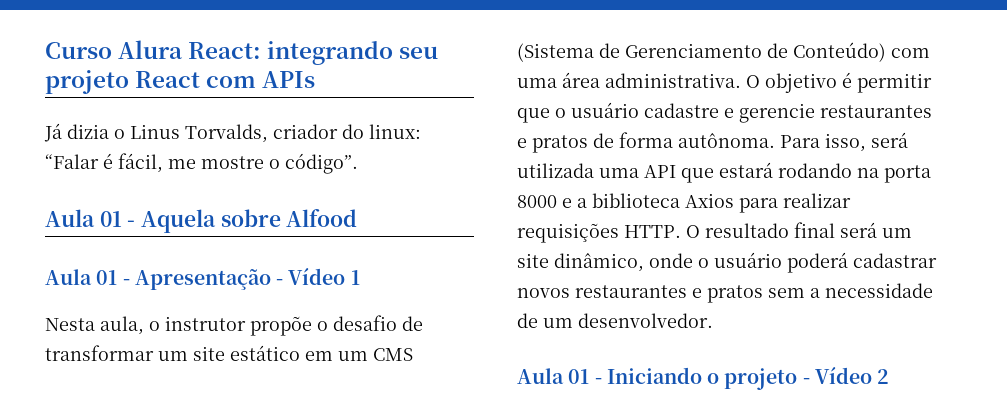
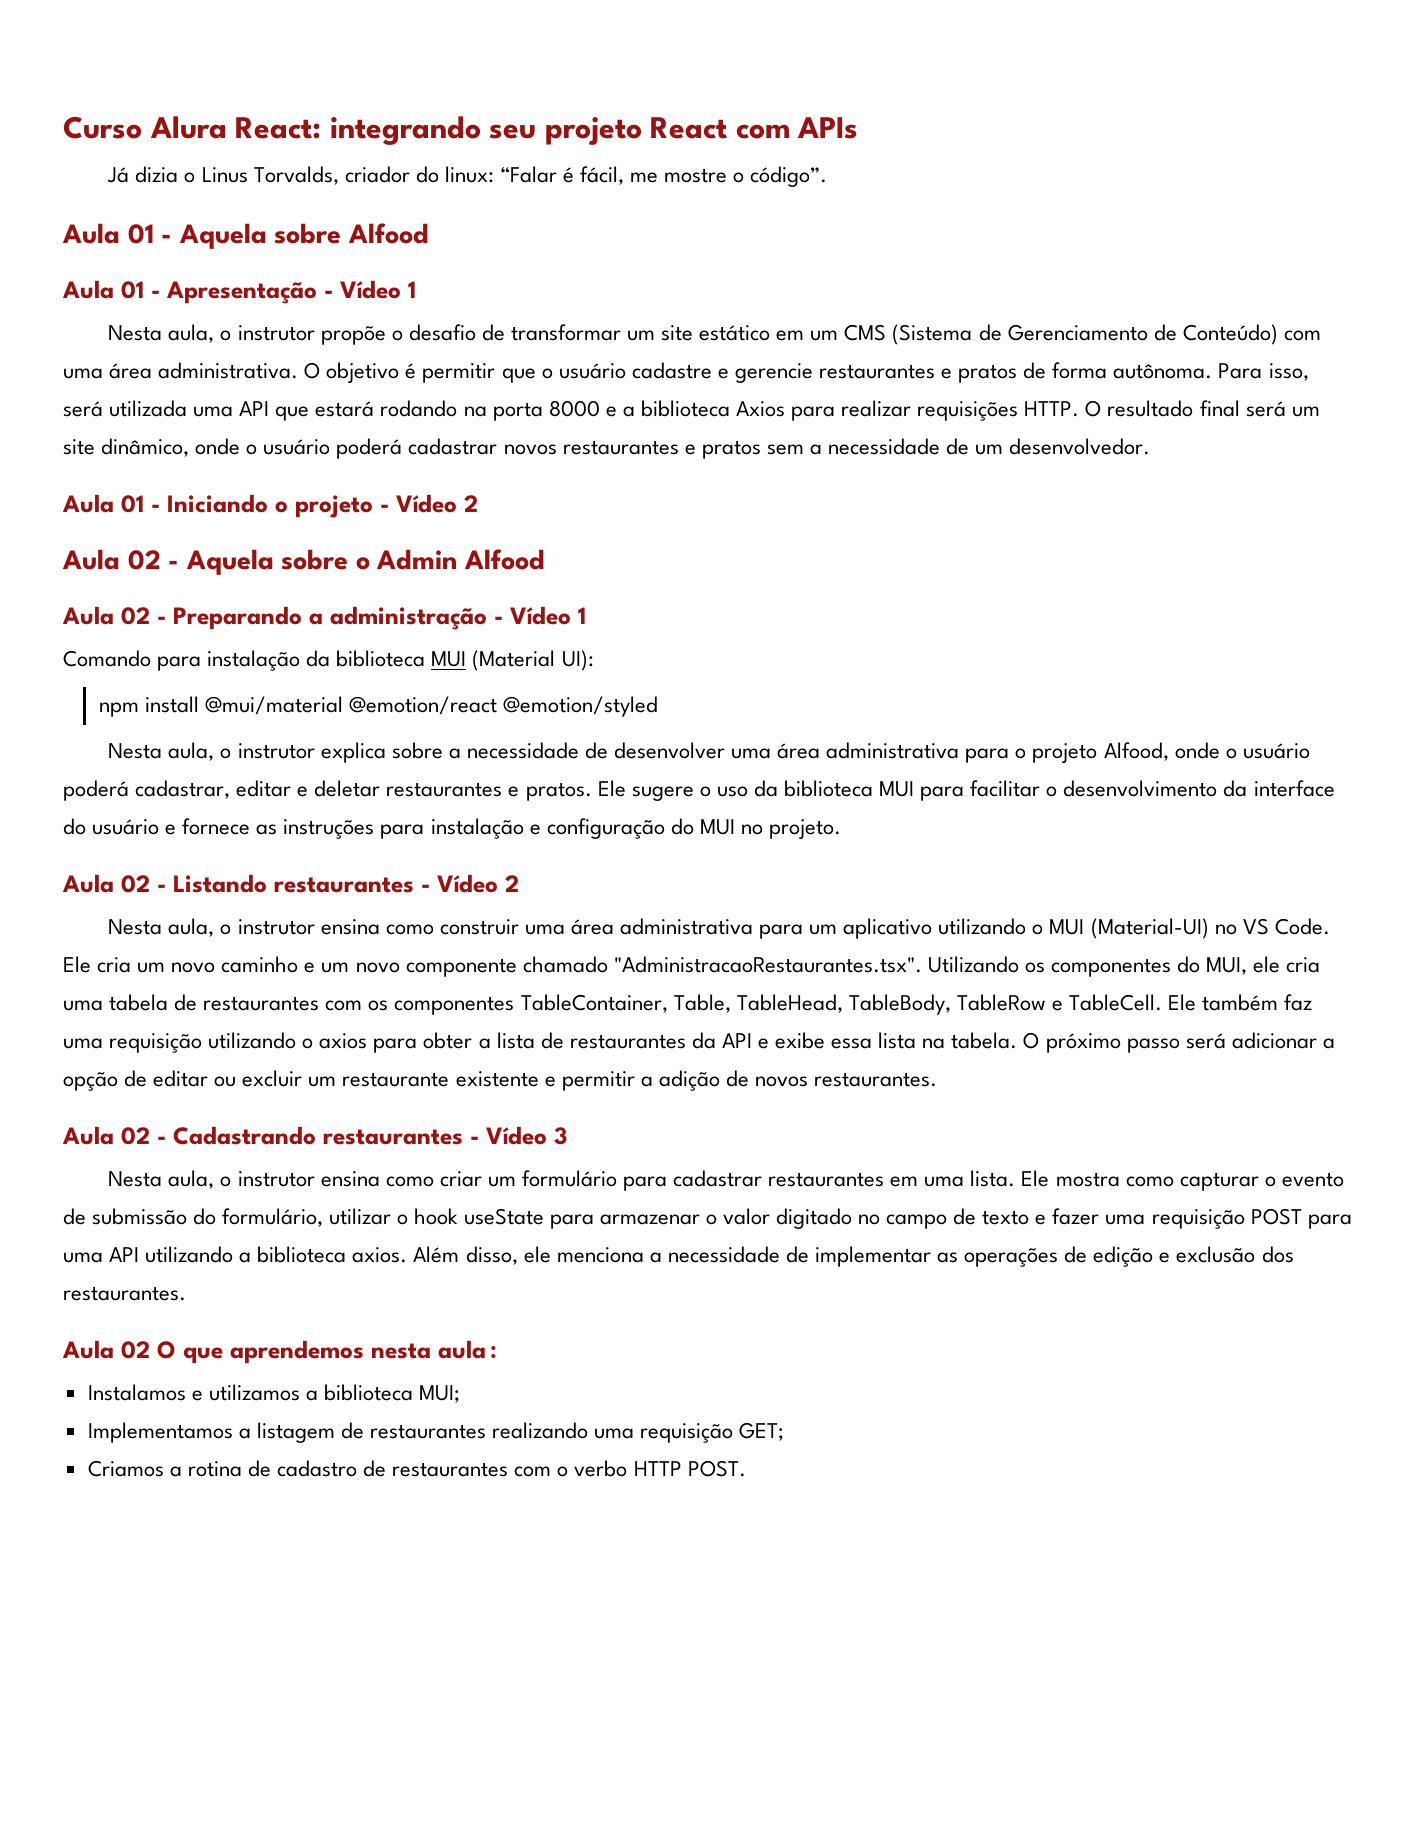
(890, 376) none -> [62,549,545,575] [62,606,586,630] [63,650,594,671] [98,696,659,717] [108,742,1310,763] [63,780,1335,801] [63,818,841,839] [62,874,519,893] [108,918,1330,939] [63,956,1321,977] [63,994,1313,1015] [63,1032,1335,1053] [63,1070,938,1091] [62,1126,567,1145] [108,1170,1344,1191] [63,1208,1352,1229] [63,1246,1294,1267] [63,1286,186,1301] [62,1340,501,1364] [87,1384,461,1403] [87,1422,785,1443] [87,1460,746,1477] // Aula 02 - Aquela sobre o Admin Alfood // Aula 02 - Preparando a administração - Vídeo 1 // Comando para instalação da biblioteca MUI (Material UI): // npm install @mui/material @emotion/react @emotion/styled // Nesta aula, o instrutor explica sobre a necessidade de desenvolver uma área administrativa para o projeto Alfood, onde o usuário poderá cadastrar, editar e deletar restaurantes e pratos. Ele sugere o uso da biblioteca MUI para facilitar o desenvolvimento da interface do usuário e fornece as instruções para instalação e configuração do MUI no projeto. // Aula 02 - Listando restaurantes - Vídeo 2 // Nesta aula, o instrutor ensina como construir uma área administrativa para um aplicativo utilizando o MUI (Material-UI) no VS Code. Ele cria um novo caminho e um novo componente chamado "AdministracaoRestaurantes.tsx". Utilizando os componentes do MUI, ele cria uma tabela de restaurantes com os componentes TableContainer, Table, TableHead, TableBody, TableRow e TableCell. Ele também faz uma requisição utilizando o axios para obter a lista de restaurantes da API e exibe essa lista na tabela. O próximo passo será adicionar a opção de editar ou excluir um restaurante existente e permitir a adição de novos restaurantes. // Aula 02 - Cadastrando restaurantes - Vídeo 3 // Nesta aula, o instrutor ensina como criar um formulário para cadastrar restaurantes em uma lista. Ele mostra como capturar o evento de submissão do formulário, utilizar o hook useState para armazenar o valor digitado no campo de texto e fazer uma requisição POST para uma API utilizando a biblioteca axios. Além disso, ele menciona a necessidade de implementar as operações de edição e exclusão dos restaurantes. // Aula 02 O que aprendemos nesta aula: // Instalamos e utilizamos a biblioteca MUI; // Implementamos a listagem de restaurantes realizando uma requisição GET; // Criamos a rotina de cadastro de restaurantes com o verbo HTTP POST.

